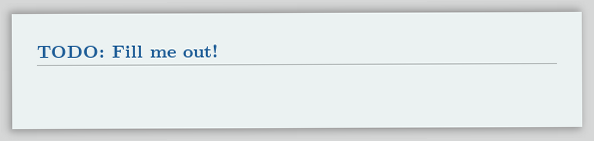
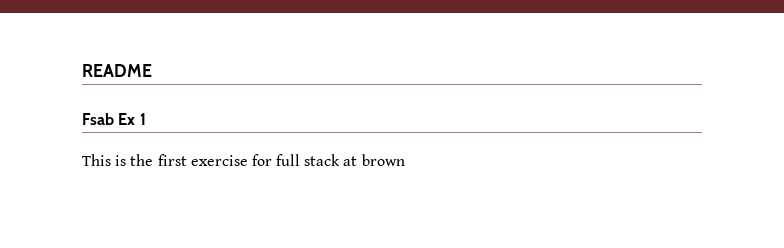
[36,44,218,58] TODO: Fill me out! -> [82,64,152,77] [82,113,146,125] [82,154,405,166] README // Fsab Ex 1 // This is the first exercise for full stack at brown

